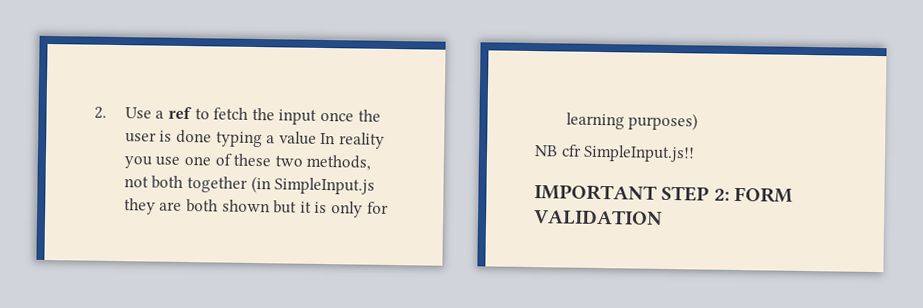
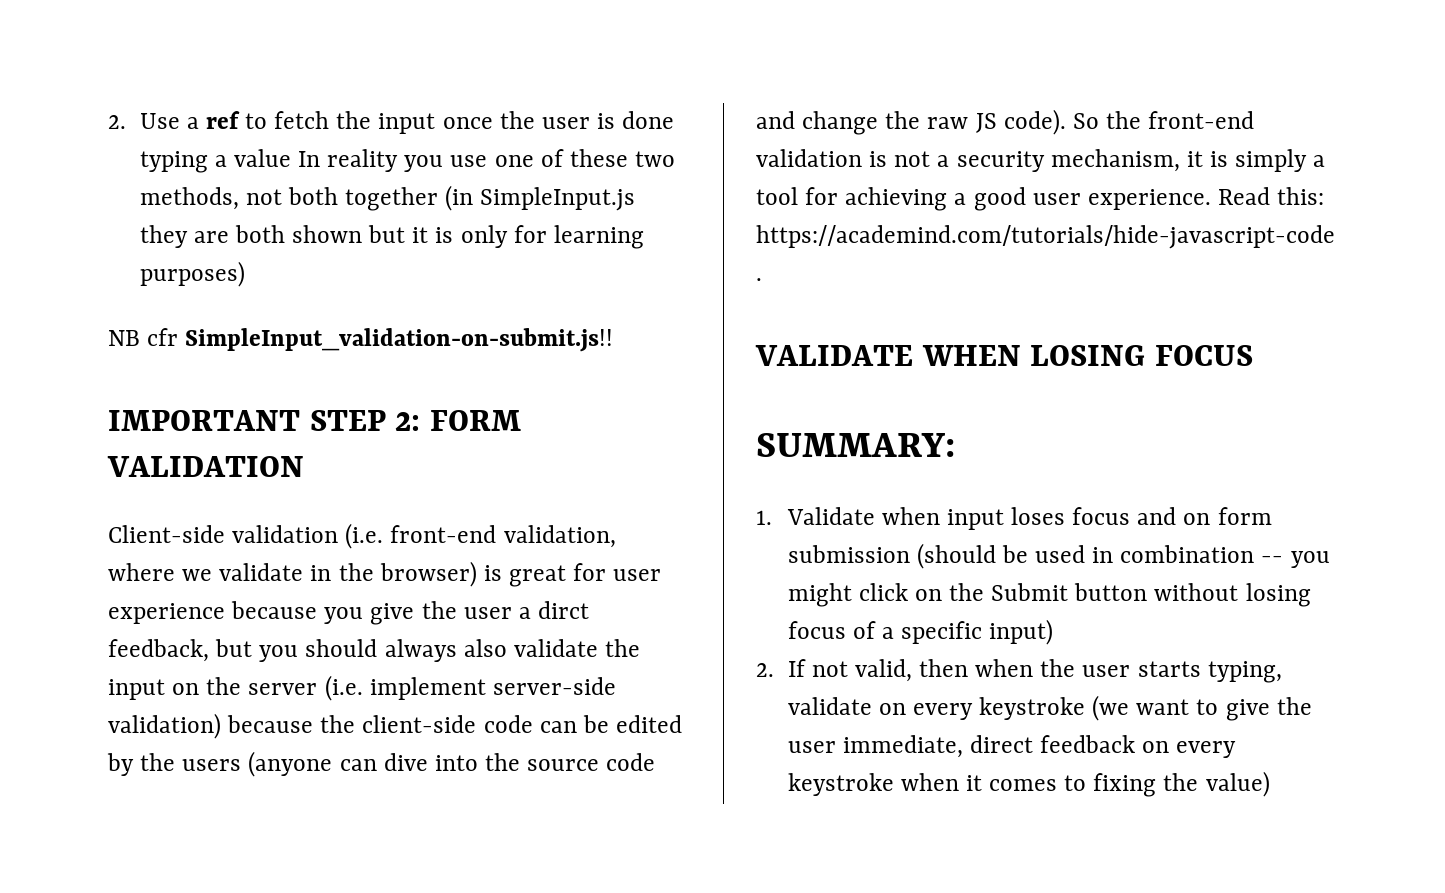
[583,144,696,163] SimpleInput.js!! -> [185,328,614,352] SimpleInput_validation-on-submit.js!!
(663, 217) none -> [108,523,616,549] [108,561,662,587] [108,601,590,625] [108,639,641,662] [108,675,616,701] [108,713,683,739] [107,751,656,777] [756,109,1255,135] [756,149,1326,172] [756,187,1325,211] [756,225,1335,249] [756,278,762,281] [755,345,1253,366] [756,433,955,457] [756,507,1272,530] [787,543,1330,569] [787,583,1311,607] [787,619,1054,645] [756,659,1282,683] [787,695,1312,721] [787,735,1237,758] [787,771,1270,797] // Client-side validation (i.e. front-end validation, where we validate in the browser) is great for user experience because you give the user a dirct feedback, but you should always also validate the input on the server (i.e. implement server-side validation) because the client-side code can be edited by the users (anyone can dive into the source code and change the raw JS code). So the front-end validation is not a security mechanism, it is simply a tool for achieving a good user experience. Read this: https://academind.com/tutorials/hide-javascript-code . // VALIDATE WHEN LOSING FOCUS // SUMMARY: // 1. Validate when input loses focus and on form submission (should be used in combination -- you might click on the Submit button without losing focus of a specific input) // 2. If not valid, then when the user starts typing, validate on every keystroke (we want to give the user immediate, direct feedback on every keystroke when it comes to fixing the value)

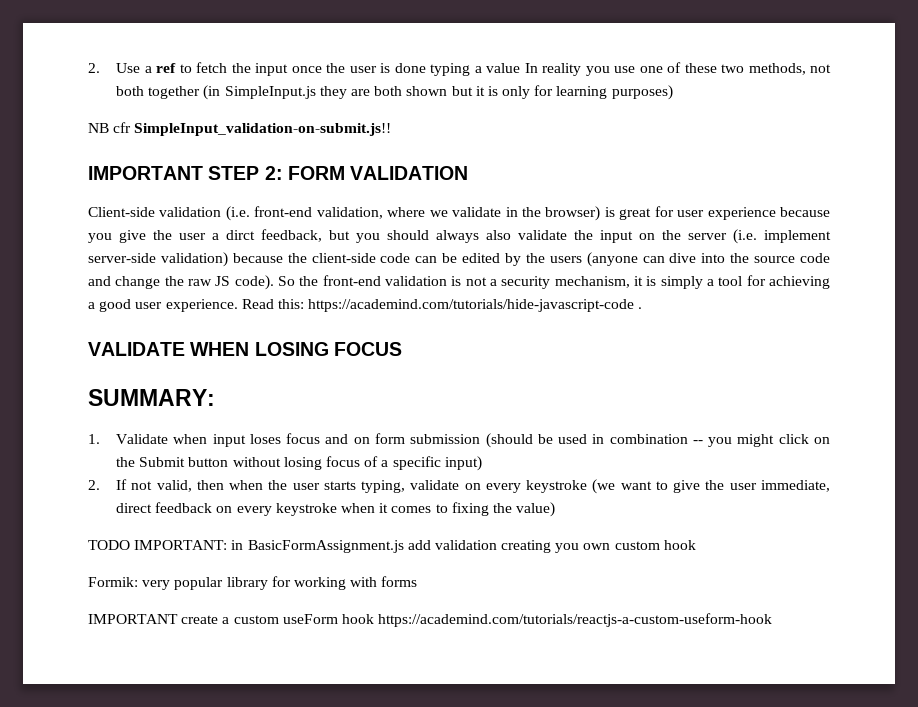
(1270, 784) none -> [88,540,696,553] [88,576,418,590] [88,613,773,627] // TODO IMPORTANT: in BasicFormAssignment.js add validation creating you own custom hook // Formik: very popular library for working with forms // IMPORTANT create a custom useForm hook https://academind.com/tutorials/reactjs-a-custom-useform-hook

